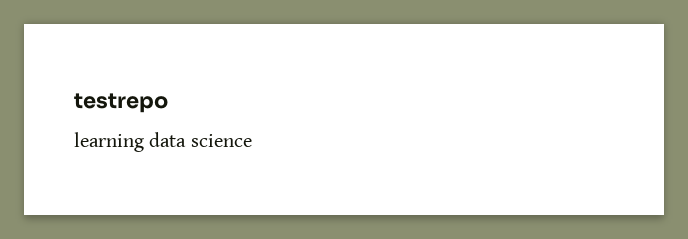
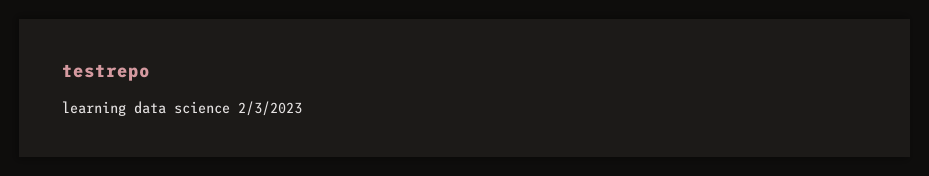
(252, 140) none -> [238,101,302,116] 2/3/2023

